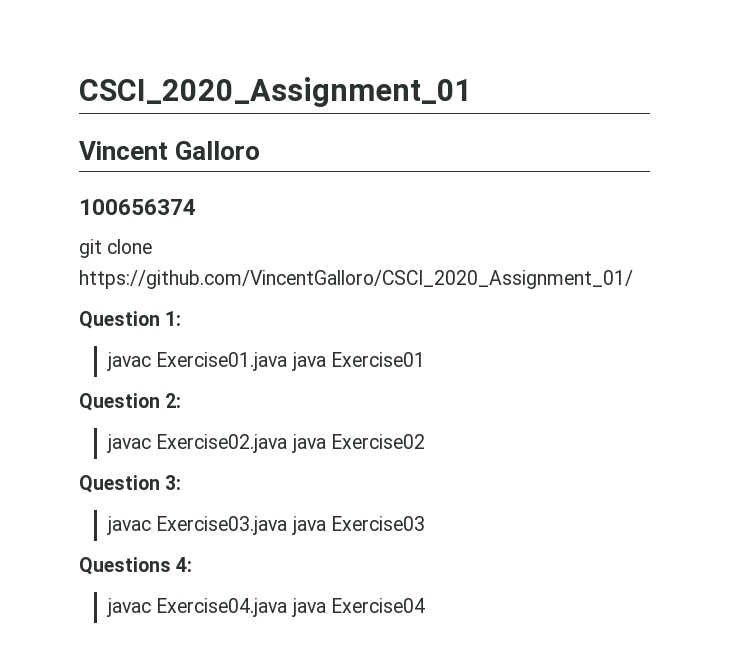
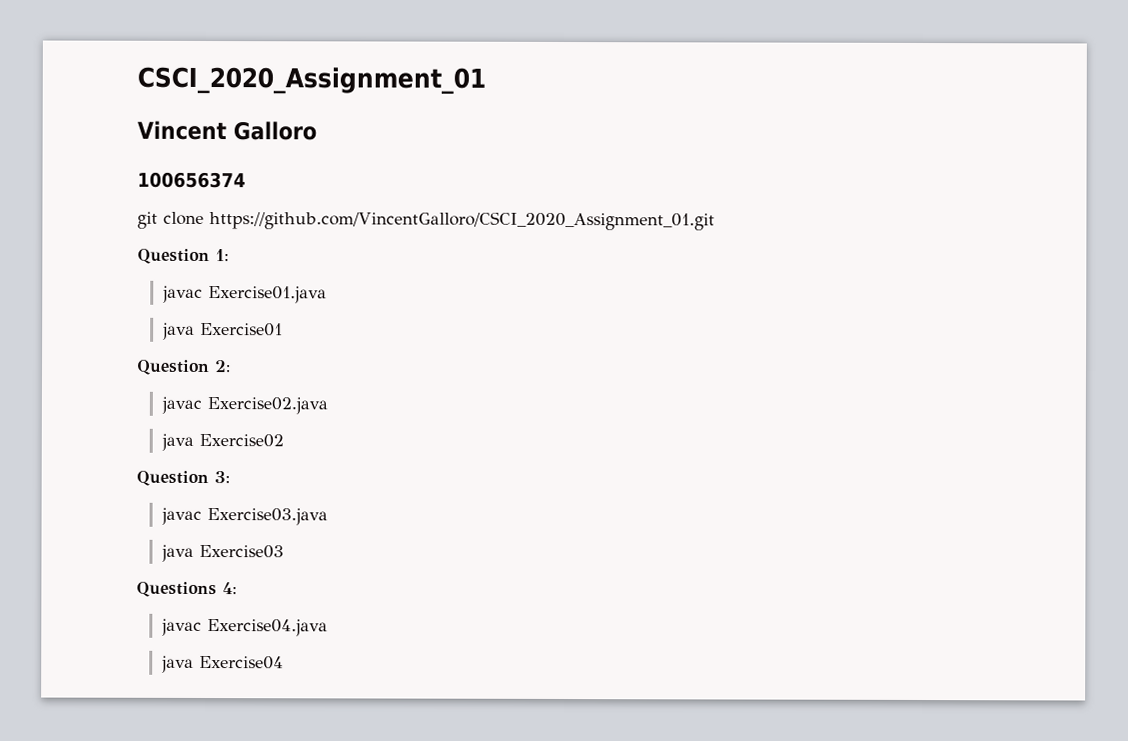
[79,270,633,289] https://github.com/VincentGalloro/CSCI_2020_Assignment_01/ -> [209,211,715,231] https://github.com/VincentGalloro/CSCI_2020_Assignment_01.git
(288, 361) none -> (327, 295) //
(288, 443) none -> (328, 406) //
(288, 525) none -> (328, 517) //
(288, 607) none -> (328, 628) //

